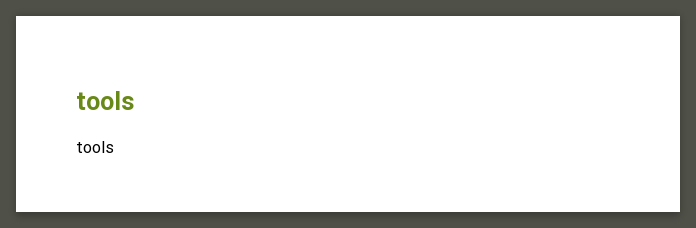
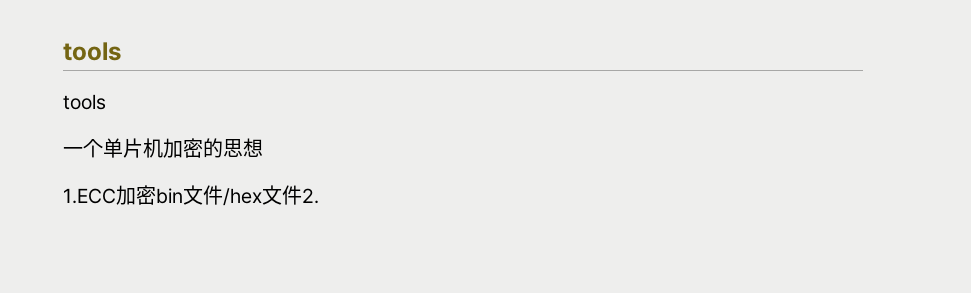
(114, 147) none -> [63,138,263,158] [63,185,319,206] // 一个单片机加密的思想 // 1.ECC加密bin文件/hex文件2.

